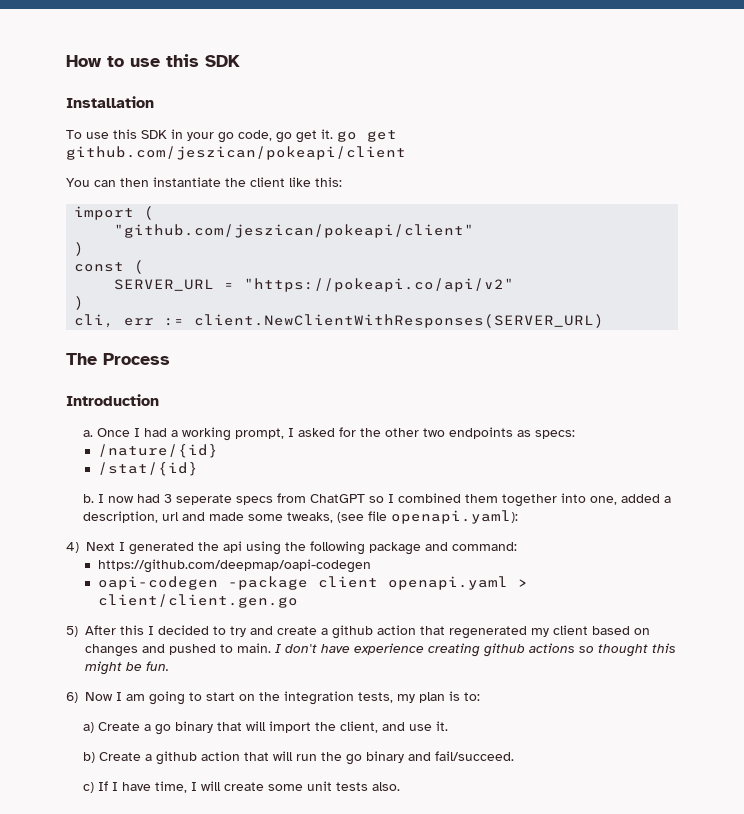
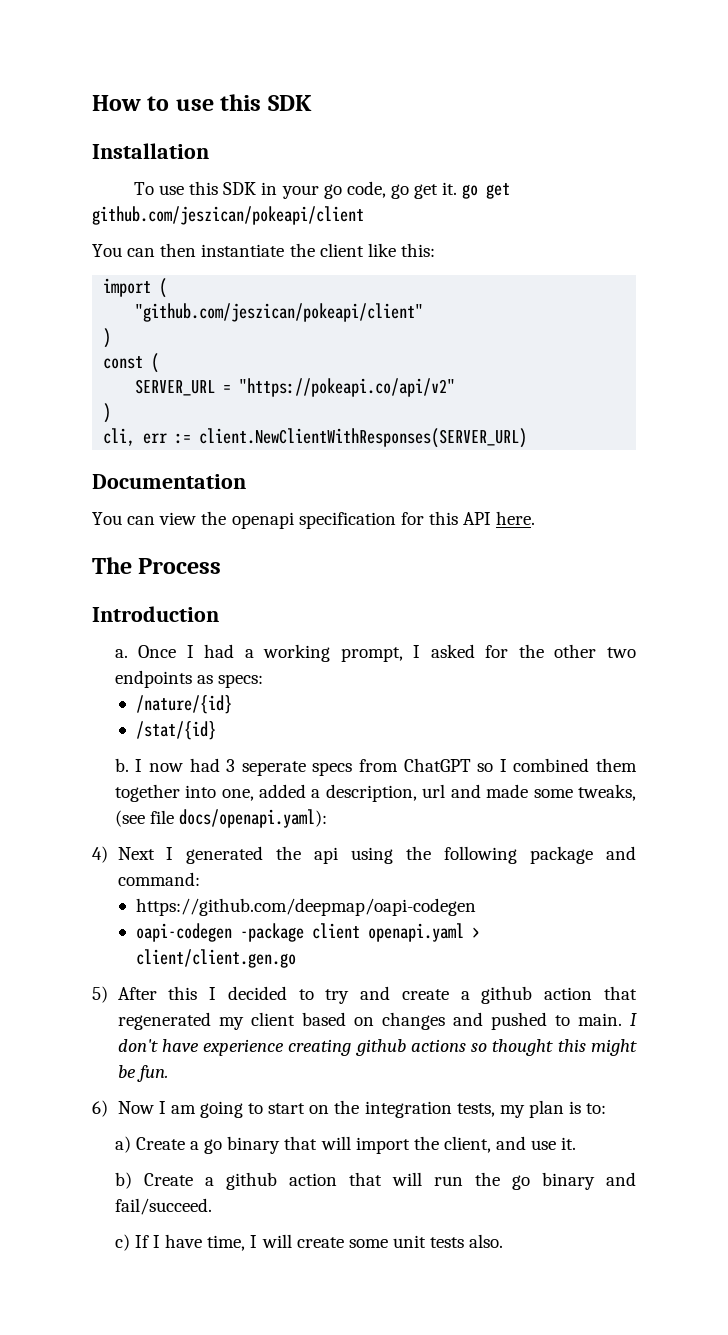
(605, 321) none -> [92,474,246,489] [92,511,536,529] // Documentation // You can view the openapi specification for this API here.
[390,510,518,524] openapi.yaml): -> [179,809,328,828] docs/openapi.yaml):

